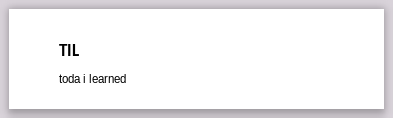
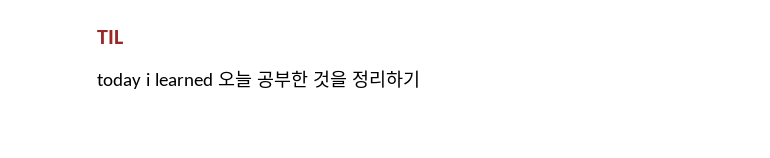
[59,74,81,83] toda -> [97,73,141,89] today
(127, 78) none -> [217,70,420,88] 오늘 공부한 것을 정리하기

